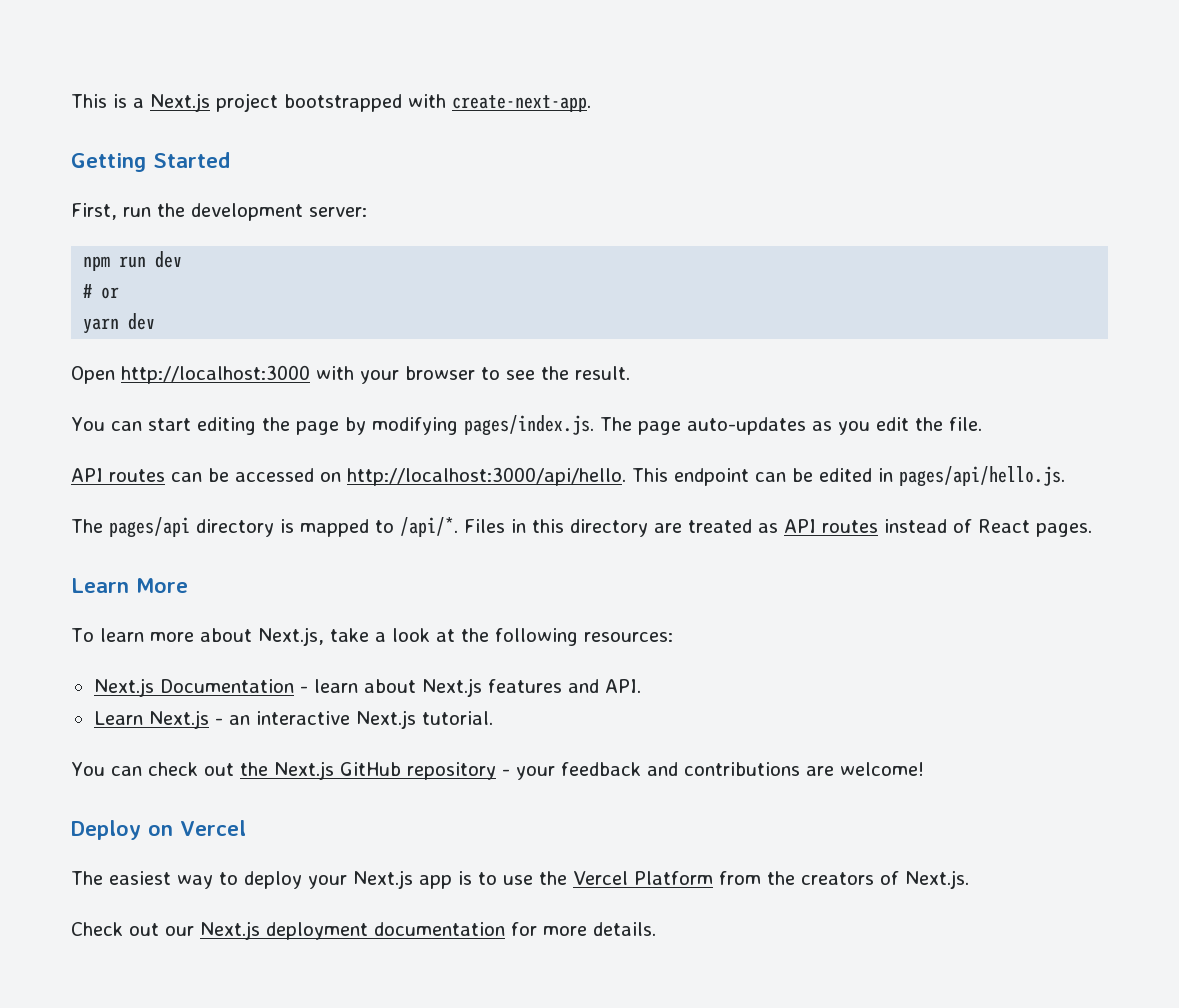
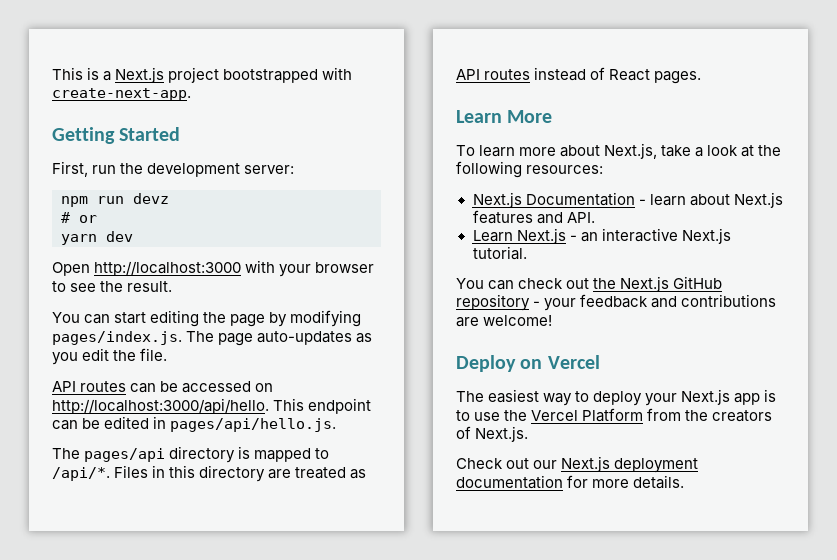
[155,251,183,268] dev -> [133,193,169,204] devz

